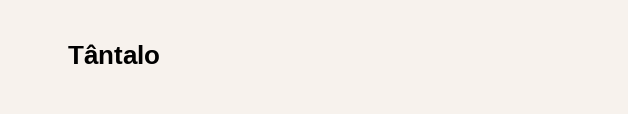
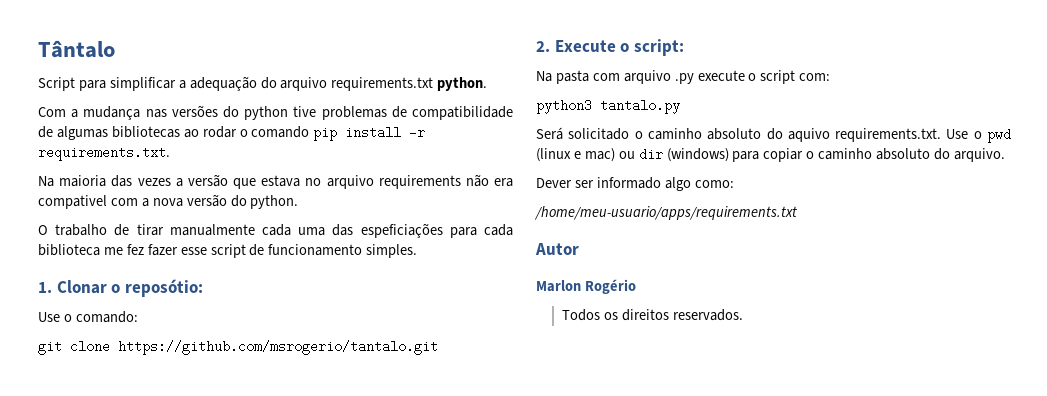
(160, 54) none -> [38,76,488,91] [38,105,513,120] [38,126,426,141] [38,146,170,161] [38,174,513,189] [38,194,299,209] [38,223,513,238] [38,244,418,258] [38,279,203,297] [38,311,138,323] [38,340,438,355] [536,39,684,56] [536,70,831,84] [536,99,680,114] [536,127,1012,143] [536,148,1005,162] [536,177,734,191] [534,206,797,220] [535,243,579,255] [536,279,636,294] [561,309,743,321] // Script para simplificar a adequação do arquivo requirements.txt python. // Com a mudança nas versões do python tive problemas de compatibilidade de algumas bibliotecas ao rodar o comando pip install -r requirements.txt. // Na maioria das vezes a versão que estava no arquivo requirements não era compativel com a nova versão do python. // O trabalho de tirar manualmente cada uma das espeficiações para cada biblioteca me fez fazer esse script de funcionamento simples. // 1. Clonar o reposótio: // Use o comando: // git clone https://github.com/msrogerio/tantalo.git // 2. Execute o script: // Na pasta com arquivo .py execute o script com: // python3 tantalo.py // Será solicitado o caminho absoluto do aquivo requirements.txt. Use o pwd (linux e mac) ou dir (windows) para copiar o caminho absoluto do arquivo. // Dever ser informado algo como: // /home/meu-usuario/apps/requirements.txt // Autor // Marlon Rogério // Todos os direitos reservados.

